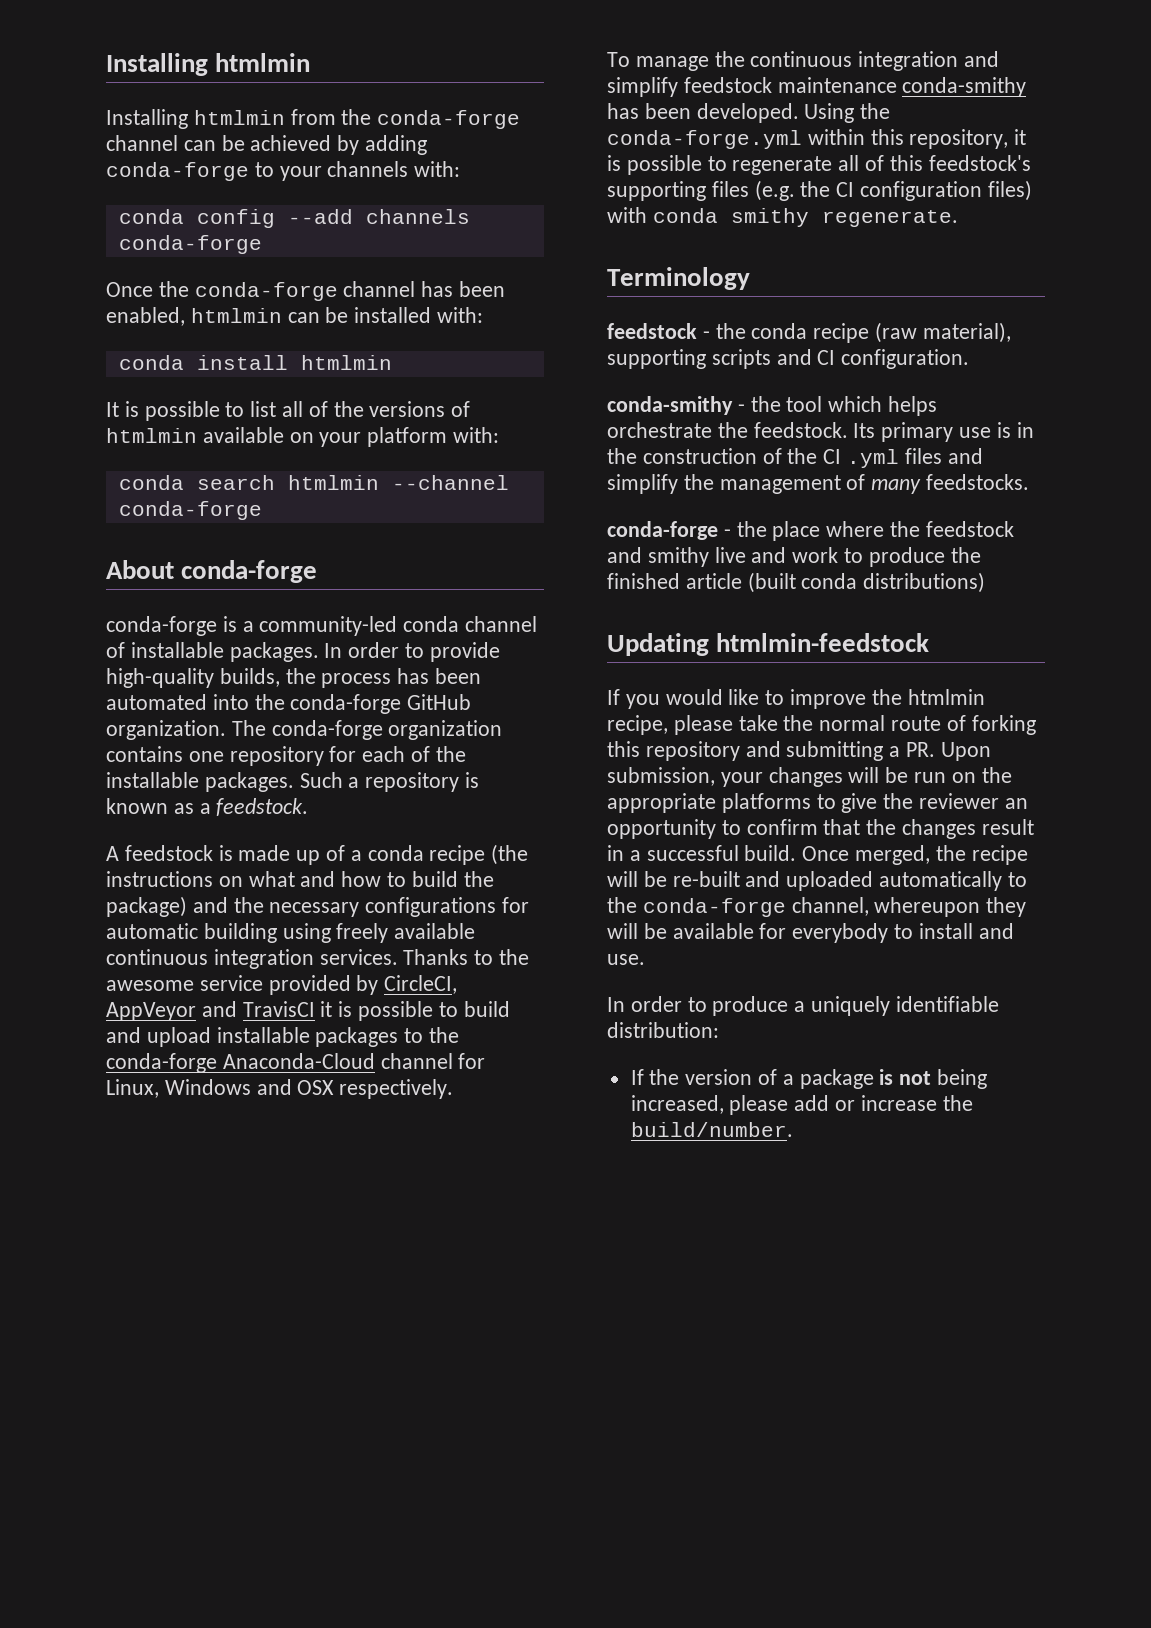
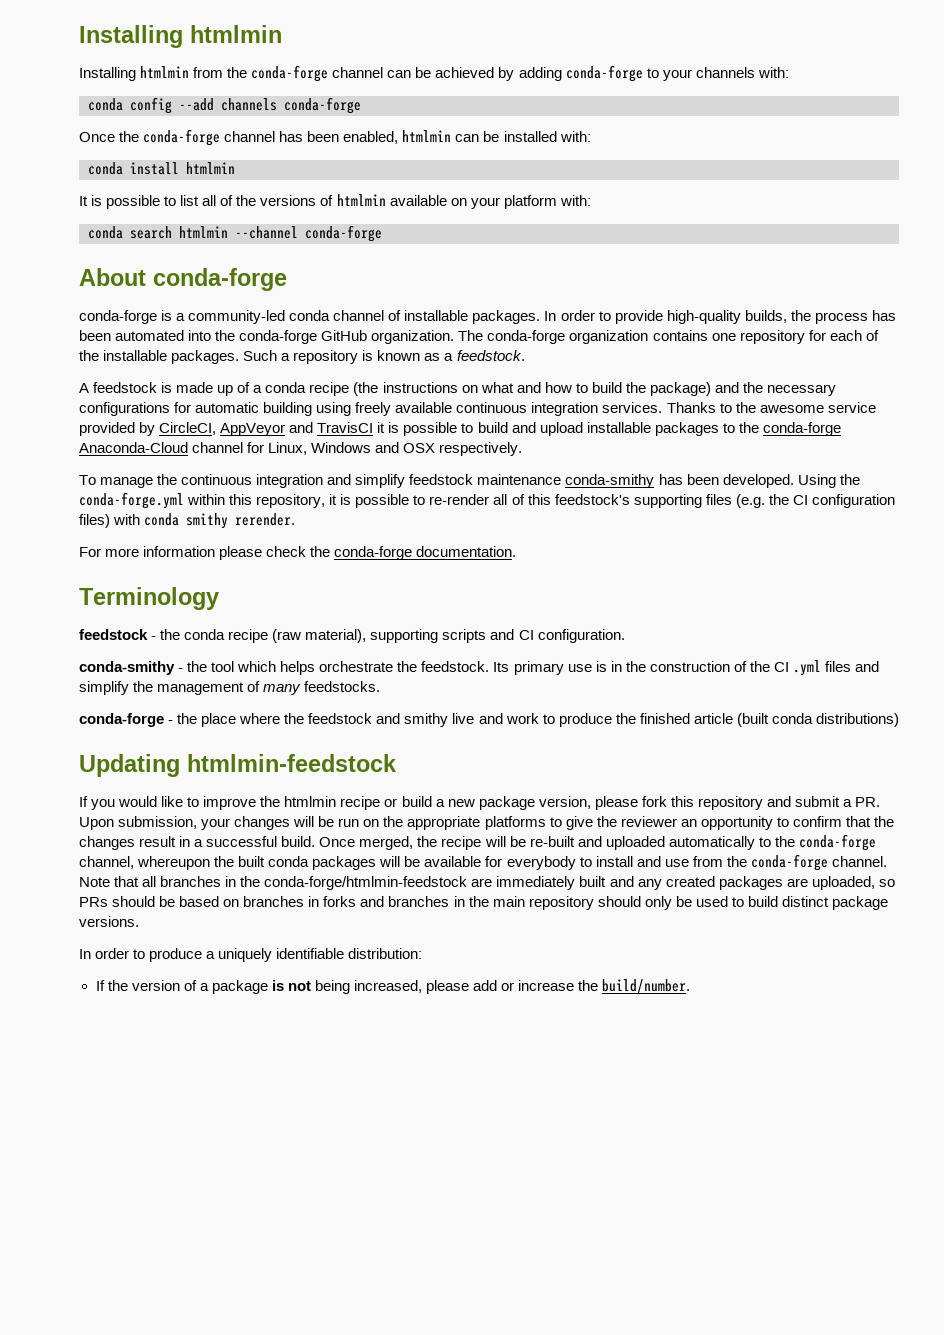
[732,156,833,175] regenerate -> [429,494,490,505] re-render
[821,210,958,227] regenerate. -> [235,513,296,526] [79,546,517,560] rerender. // For more information please check the conda-forge documentation.
[607,715,1036,735] recipe, please take the normal route of forking -> [340,796,667,810] recipe or build a new package version, please fork
[786,741,884,761] submitting -> [794,796,840,807] submit
[986,897,1027,917] they -> [214,856,377,870] the built conda packages
[607,954,645,965] use. -> [664,854,887,871] [79,876,895,890] [79,896,889,910] [79,916,139,927] use from the conda-forge channel. Note that all branches in the conda-forge/htmlmin-feedstock are immediately built and any created packages are uploaded, so PRs should be based on branches in forks and branches in the main repository should only be used to build distinct package versions.

